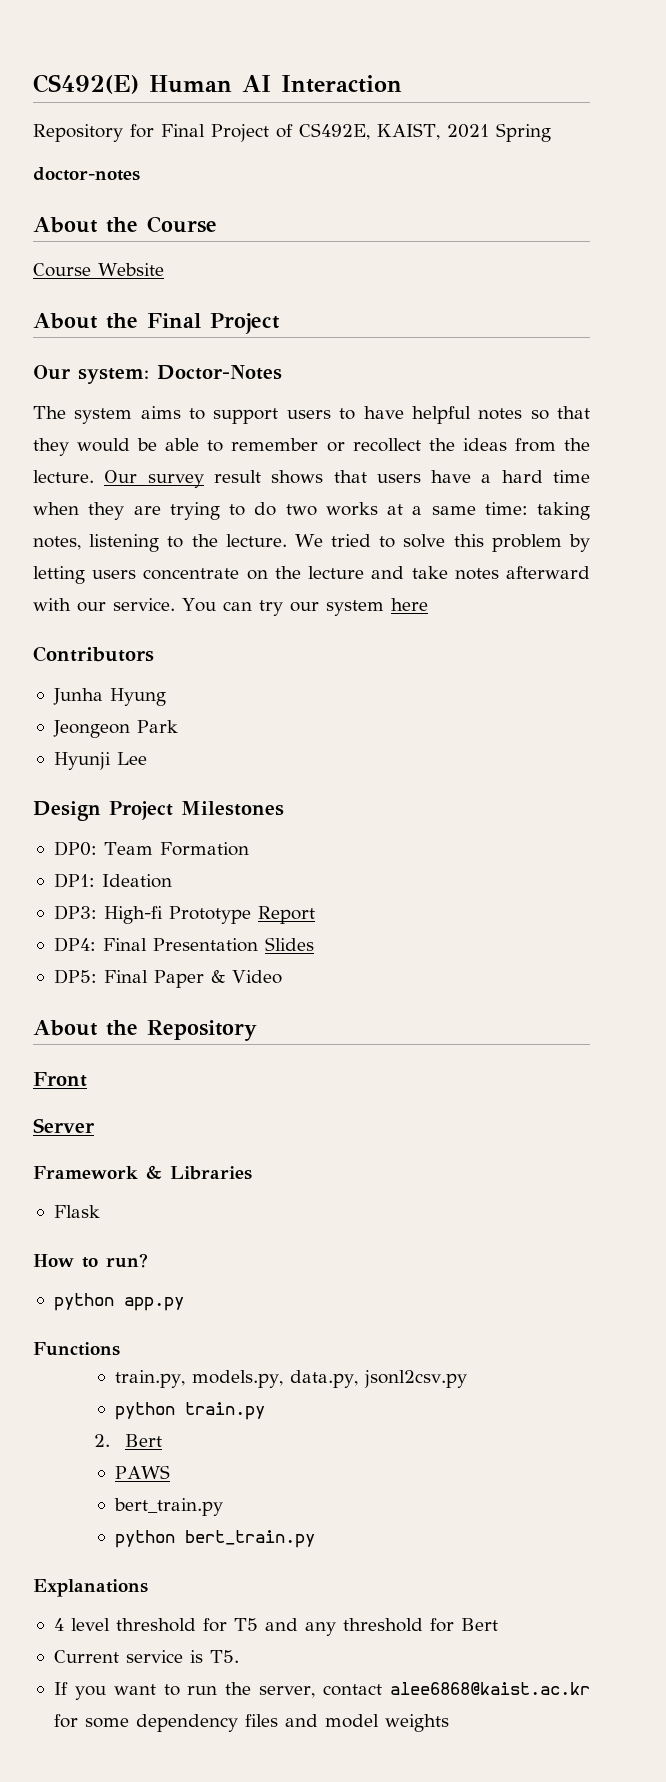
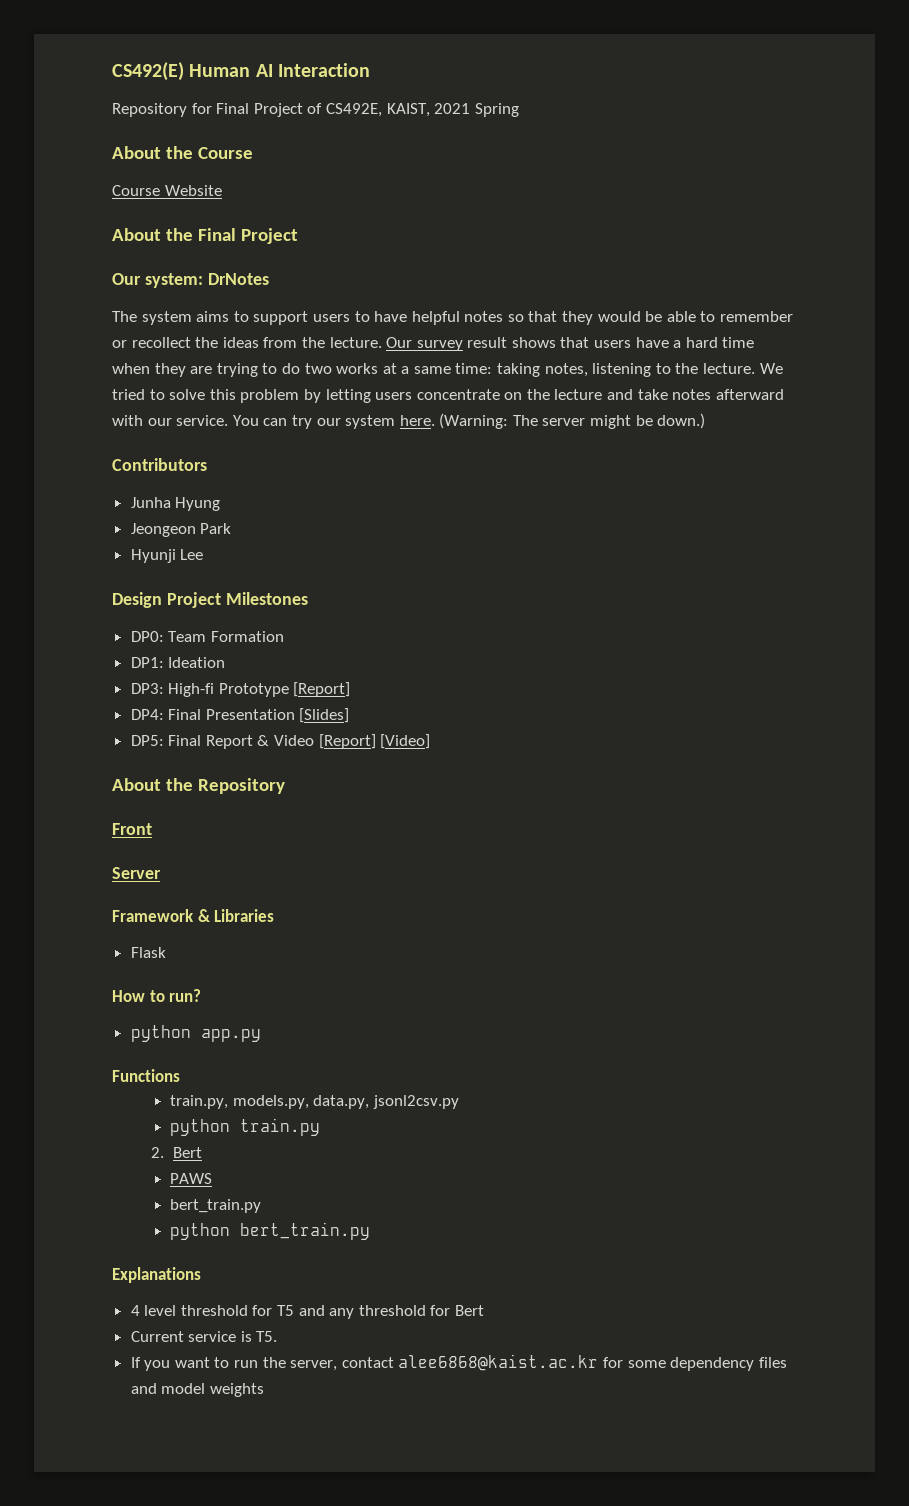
[33,167,140,181] // doctor-notes -> (519, 110) none
[157,365,282,380] Doctor-Notes -> [207,273,269,285] DrNotes
[390,598,428,611] here -> [399,413,706,429] here. (Warning: The server might be down.)
[257,906,315,924] Report -> [293,682,351,697] [Report]
[264,937,314,951] Slides -> [299,708,350,723] [Slides]
[153,970,204,988] Paper -> [205,735,253,749] Report
(282, 977) none -> [318,734,431,749] [Report] [Video]

